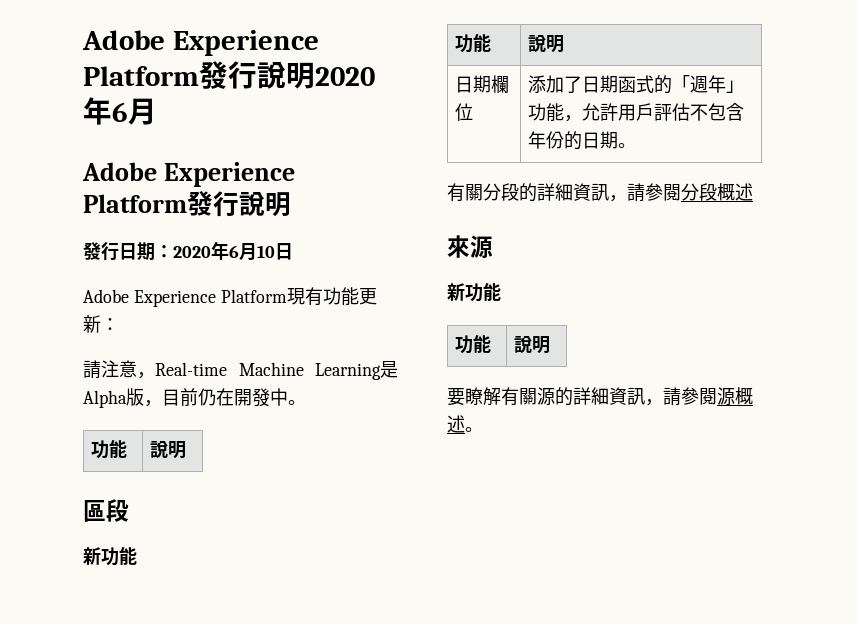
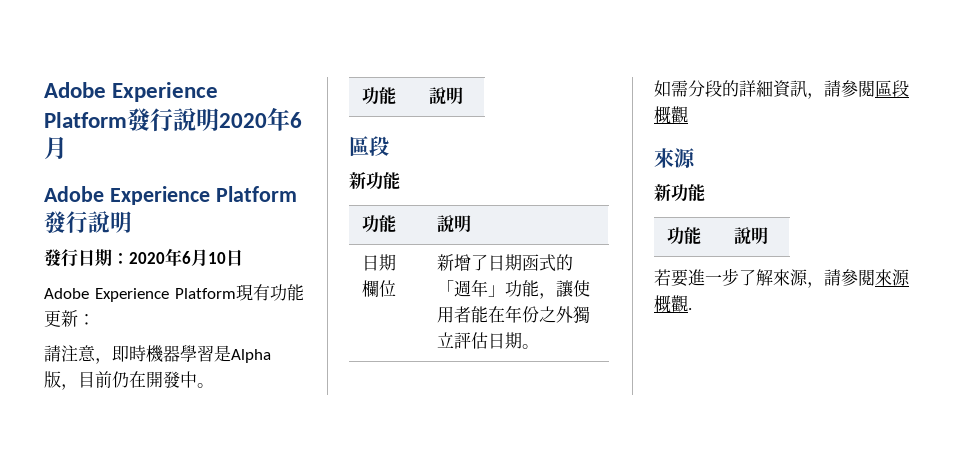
[155,362,381,380] Real-time Machine Learning -> [112,345,214,362] 即時機器學習
[528,75,565,93] 添加 -> [437,254,472,271] 新增
[582,103,745,121] [528,131,583,150] 允許用戶評估不包含年份的 -> [556,280,591,297] [437,305,591,323] [437,332,489,349] 讓使用者能在年份之外獨立評估
[447,183,483,202] 有關 -> [654,80,688,97] 如需
[681,183,753,201] 分段概述 -> [875,80,909,97] [654,106,688,124] 區段概觀
[447,387,753,406] [447,415,483,433] 要瞭解有關源的詳細資訊，請參閱源概述。 -> [654,268,910,288] [654,295,692,313] 若要進一步了解來源，請參閱來源概觀.

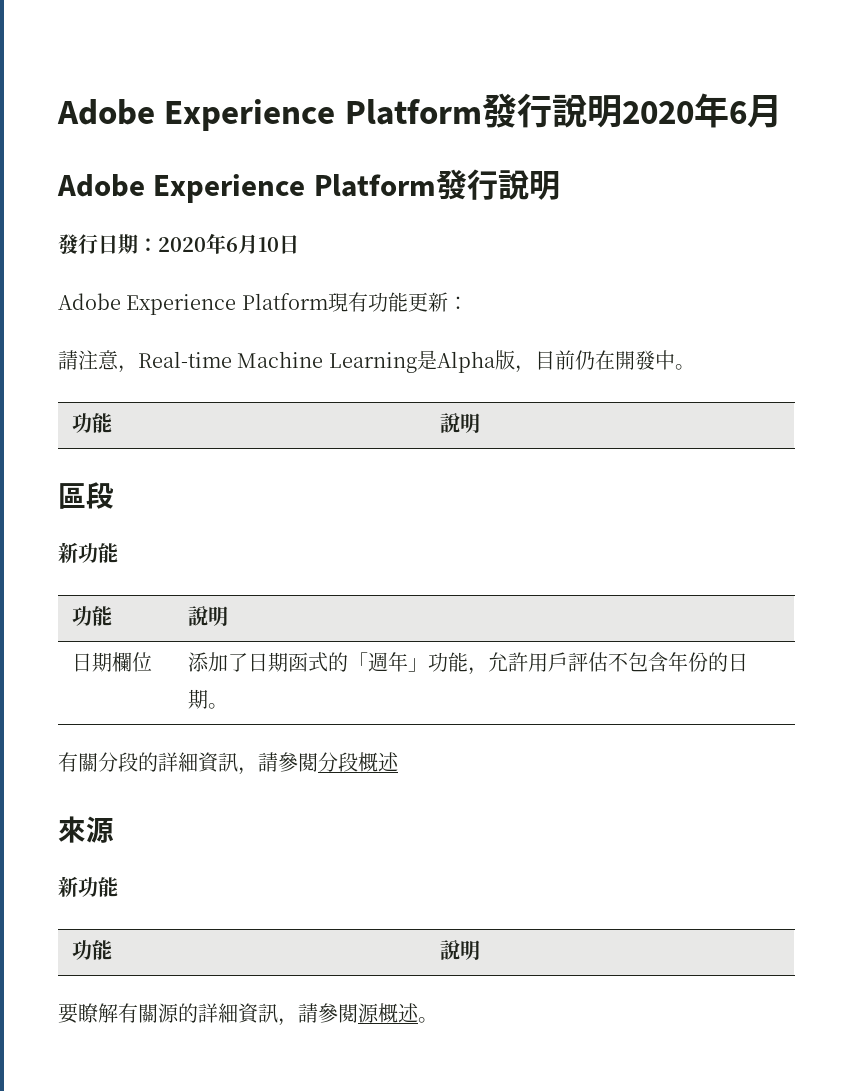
[112,345,214,362] 即時機器學習 -> [138,351,417,373] Real-time Machine Learning
[437,254,472,271] 新增 -> [187,652,228,672] 添加
[556,280,591,297] [437,305,591,323] [437,332,489,349] 讓使用者能在年份之外獨立評估 -> [487,652,728,672] 允許用戶評估不包含年份的
[654,80,688,97] 如需 -> [58,752,98,772] 有關
[875,80,909,97] [654,106,688,124] 區段概觀 -> [318,752,399,772] 分段概述
[654,268,910,288] [654,295,692,313] 若要進一步了解來源，請參閱來源概觀. -> [58,1003,438,1026] 要瞭解有關源的詳細資訊，請參閱源概述。

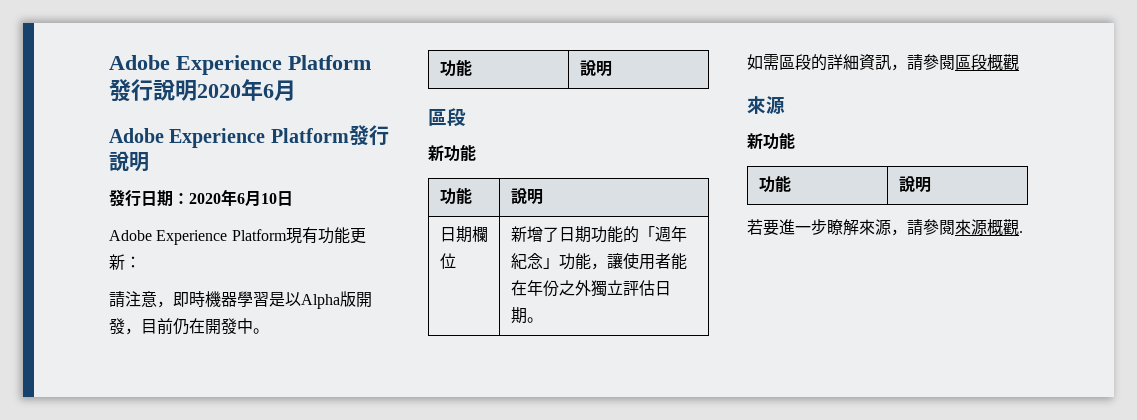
[138,350,515,373] Real-time Machine Learning是Alpha版 -> [173,291,372,309] [109,318,125,335] 即時機器學習是以Alpha版開發
[187,652,328,672] 添加了日期函式 -> [510,226,623,243] 新增了日期功能
(408, 662) none -> [510,253,543,270] 紀念
[487,652,728,672] 允許用戶評估不包含年份的 -> [606,253,687,270] [510,280,655,297] 讓使用者能在年份之外獨立評估
[58,752,118,772] 有關分 -> [747,54,795,70] 如需區
[318,752,399,772] 分段概述 -> [955,54,1019,71] 區段概觀
[58,1003,438,1026] 要瞭解有關源的詳細資訊，請參閱源概述。 -> [747,219,1023,236] 若要進一步瞭解來源，請參閱來源概觀.

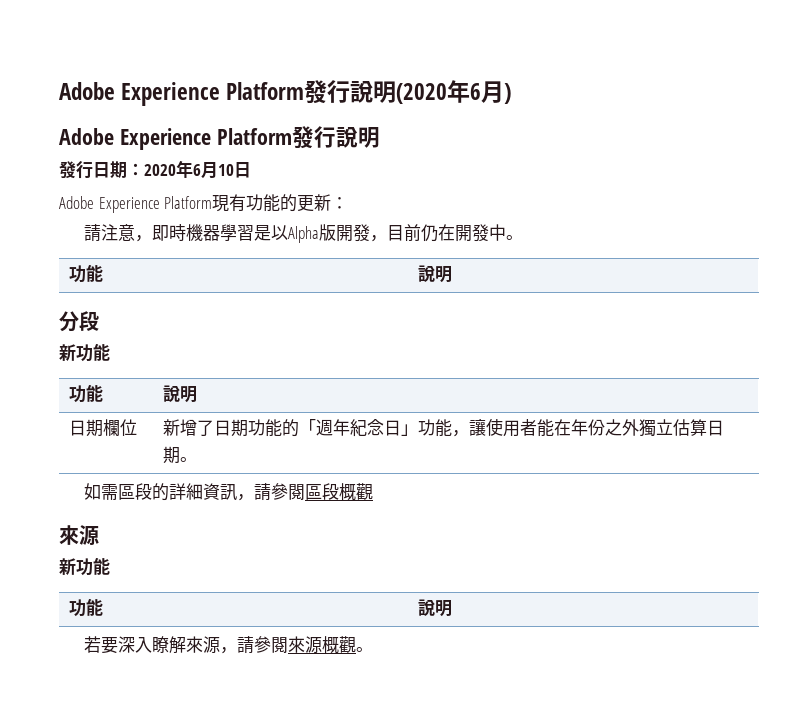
[109,55,371,75] [109,79,296,102] Adobe Experience Platform發行說明2020年6月 -> [59,80,512,106] Adobe Experience Platform發行說明(2020年6月)
(350, 235) none -> [280,194,298,212] 的
[428,109,447,126] 區 -> [59,311,79,332] 分
(543, 261) none -> [383,420,401,436] 日
[622,280,655,296] 評估 -> [672,419,707,436] 估算
[779,219,827,235] 進一步 -> [118,636,153,653] 深入
[1019,231,1023,233] . -> [356,647,374,652] 。

